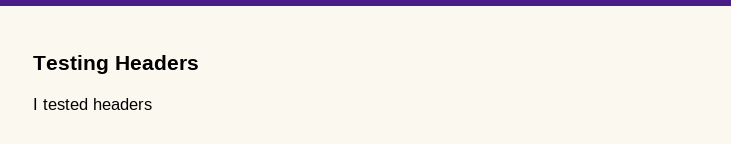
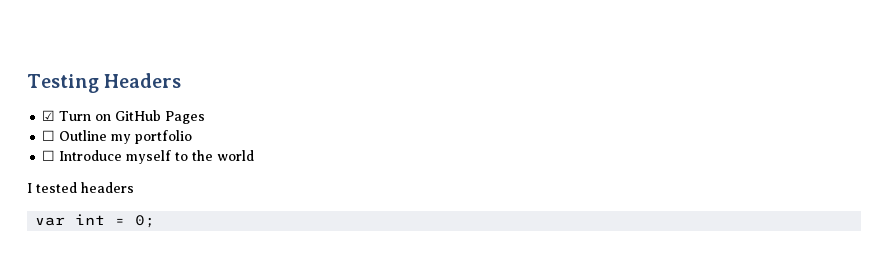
(199, 62) none -> [42,110,206,124] [42,130,193,144] [42,150,255,164] // ☑ Turn on GitHub Pages // ☐ Outline my portfolio // ☐ Introduce myself to the world
(152, 104) none -> [35,214,156,228] // var int = 0;

